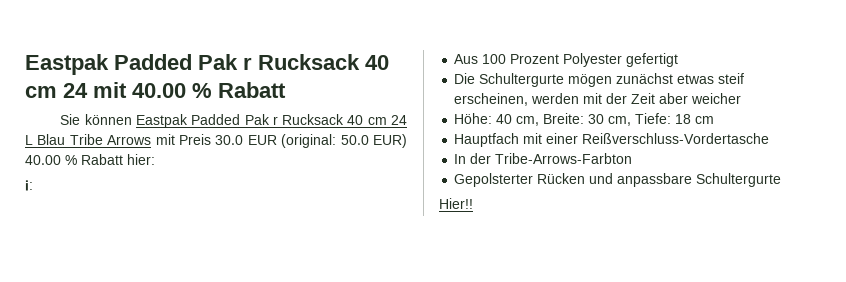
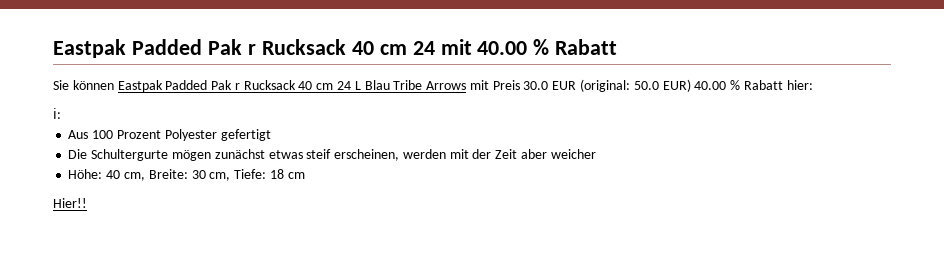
[454,133,770,147] [454,153,633,164] [454,173,782,187] // Hauptfach mit einer Reißverschluss-Vordertasche // In der Tribe-Arrows-Farbton // Gepolsterter Rücken und anpassbare Schultergurte -> (305, 175) none

